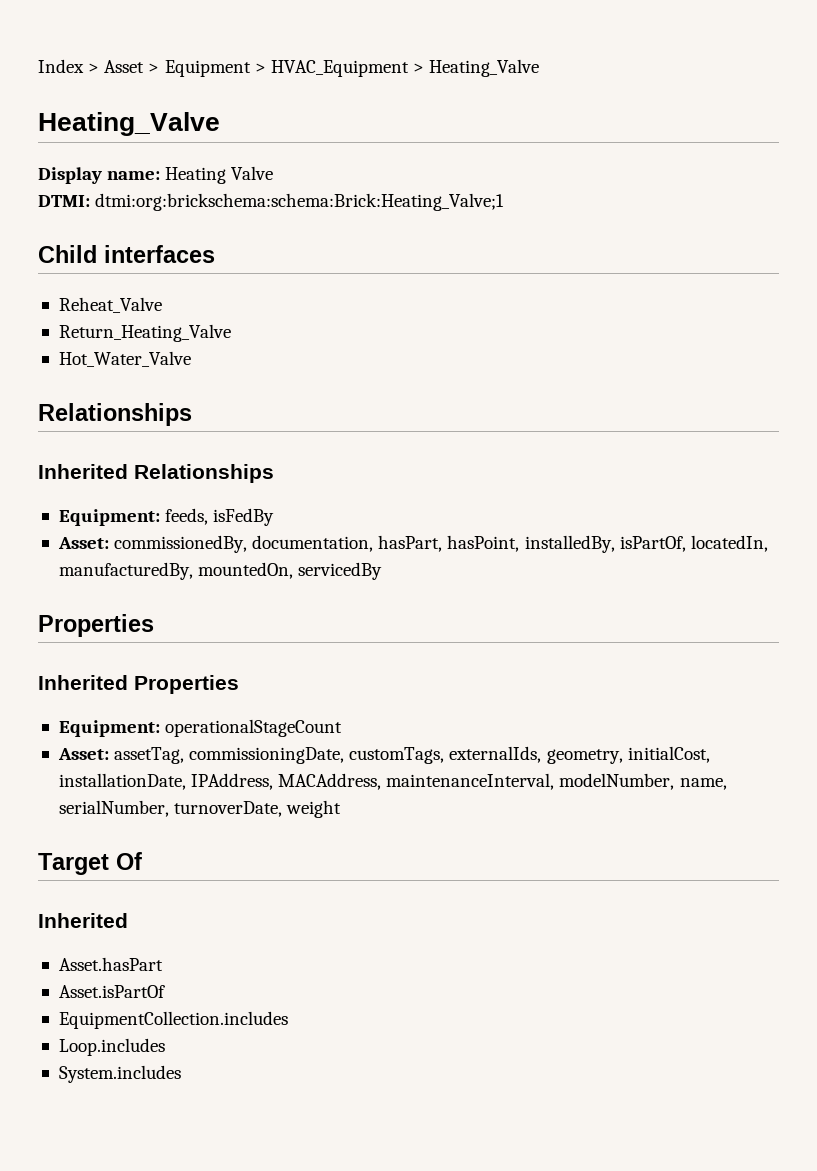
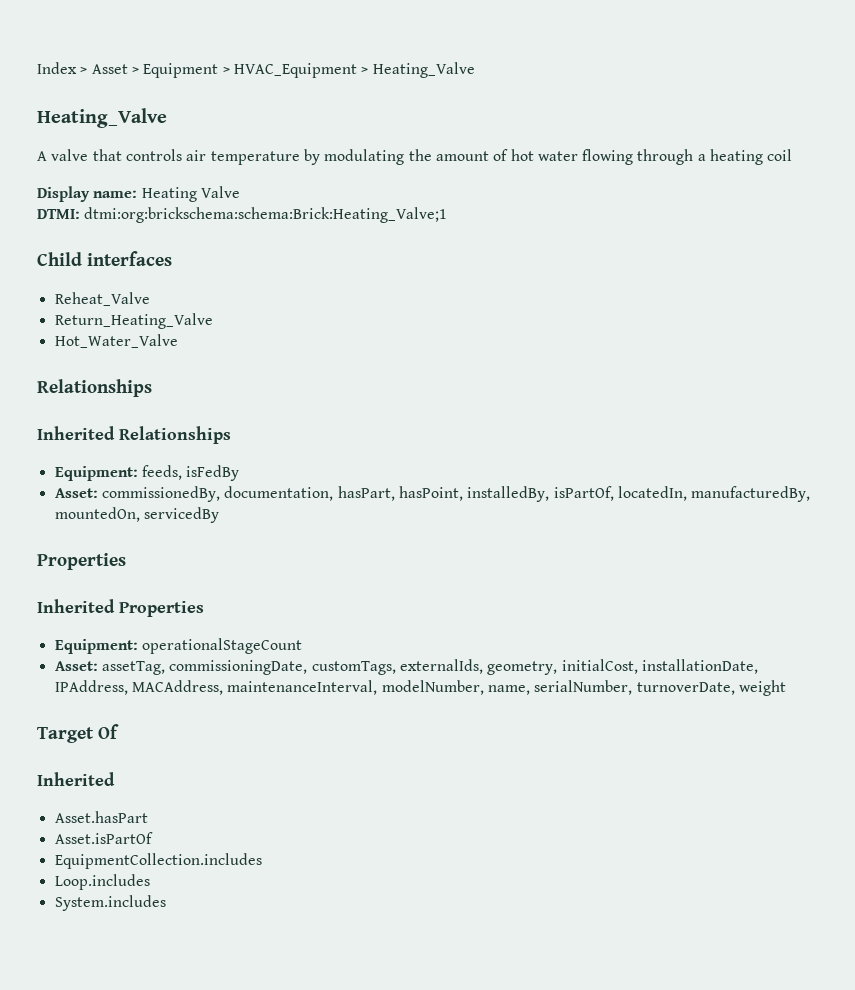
(220, 124) none -> [37,149,793,165] // A valve that controls air temperature by modulating the amount of hot water flowing through a heating coil

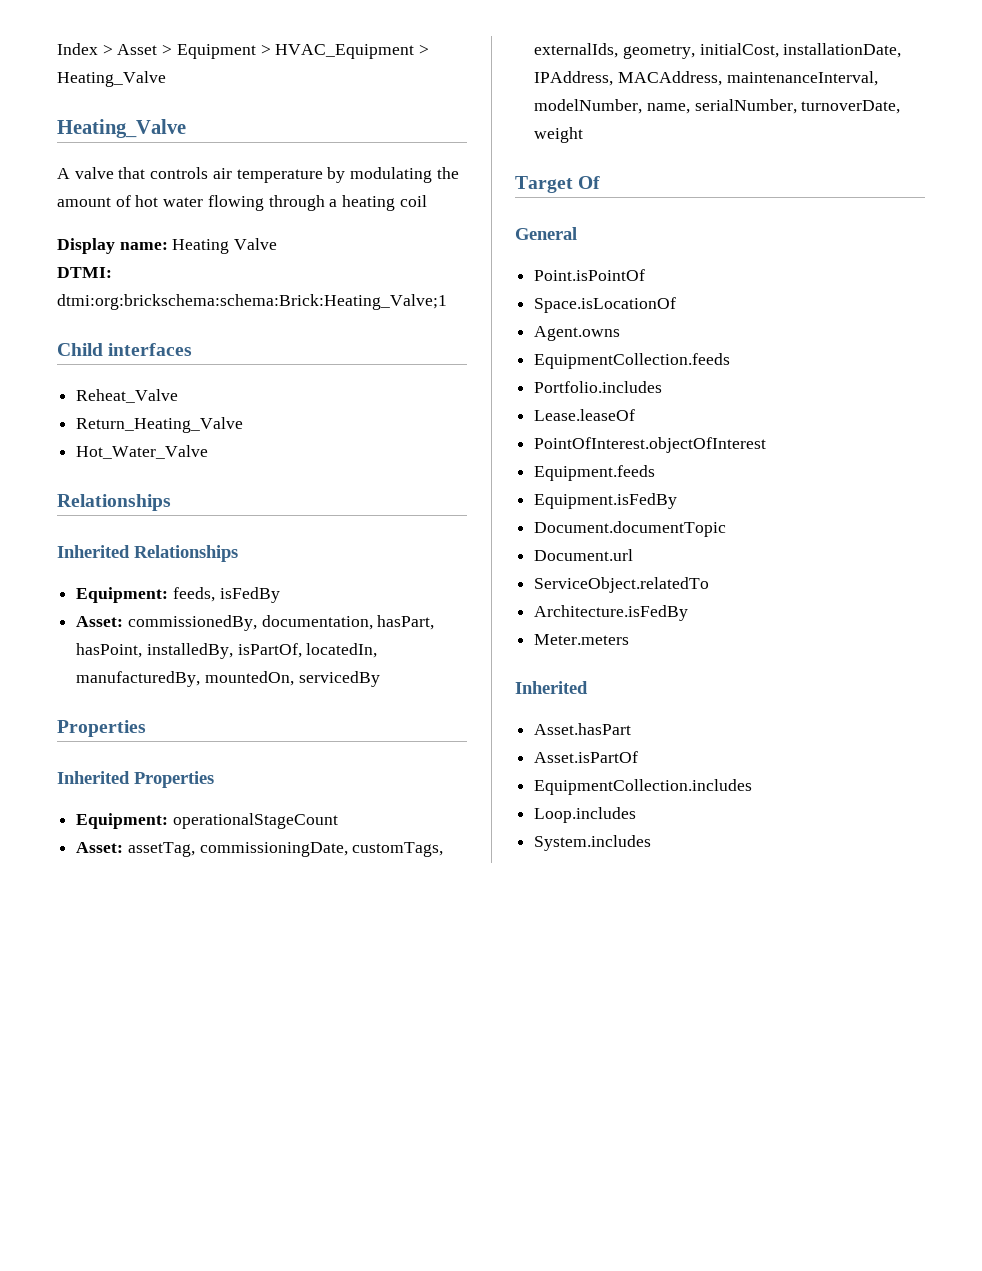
(119, 731) none -> [515,227,577,240] [534,269,646,281] [534,297,677,313] [534,326,621,341] [534,353,731,369] [534,381,663,393] [534,409,636,421] [534,437,767,453] [534,465,656,481] [534,493,678,509] [534,521,727,537] [534,549,634,561] [534,577,710,593] [534,605,689,621] [534,634,630,645] // General // Point.isPointOf // Space.isLocationOf // Agent.owns // EquipmentCollection.feeds // Portfolio.includes // Lease.leaseOf // PointOfInterest.objectOfInterest // Equipment.feeds // Equipment.isFedBy // Document.documentTopic // Document.url // ServiceObject.relatedTo // Architecture.isFedBy // Meter.meters

